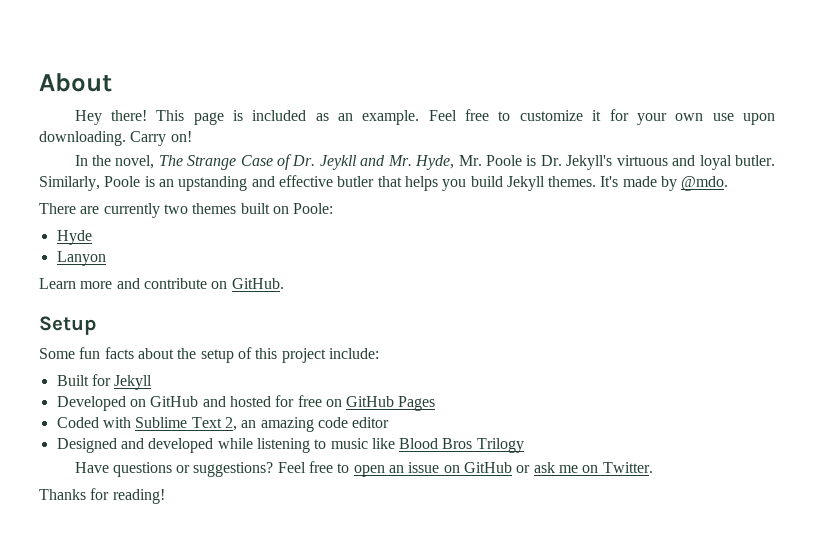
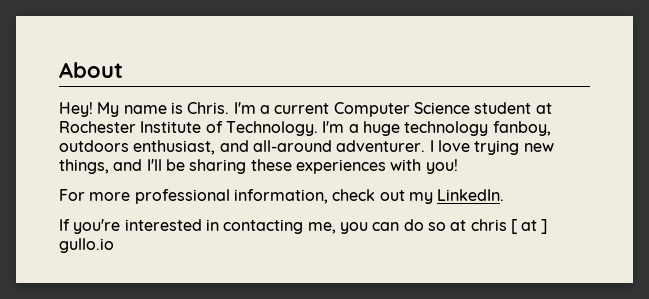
[74,109,775,125] [39,131,192,146] [74,154,776,170] [39,175,729,191] [39,203,334,218] [56,230,92,245] [56,251,106,266] [39,278,284,289] [39,316,97,335] [39,347,379,363] [56,374,153,390] [56,395,436,411] [56,417,390,432] [56,438,524,453] [74,461,653,477] [39,488,165,504] Hey there! This page is included as an example. Feel free to customize it for your own use upon downloading. Carry on! // In the novel, The Strange Case of Dr. Jeykll and Mr. Hyde, Mr. Poole is Dr. Jekyll's virtuous and loyal butler. Similarly, Poole is an upstanding and effective butler that helps you build Jekyll themes. It's made by @mdo. // There are currently two themes built on Poole: // Hyde // Lanyon // Learn more and contribute on GitHub. // Setup // Some fun facts about the setup of this project include: // Built for Jekyll // Developed on GitHub and hosted for free on GitHub Pages // Coded with Sublime Text 2, an amazing code editor // Designed and developed while listening to music like Blood Bros Trilogy // Have questions or suggestions? Feel free to open an issue on GitHub or ask me on Twitter. // Thanks for reading! -> [59,102,552,117] [59,121,551,136] [59,140,554,155] [59,159,458,174] [59,189,505,204] [59,219,548,234] [59,238,114,253] Hey! My name is Chris. I'm a current Computer Science student at Rochester Institute of Technology. I'm a huge technology fanboy, outdoors enthusiast, and all-around adventurer. I love trying new things, and I'll be sharing these experiences with you! // For more professional information, check out my LinkedIn. // If you're interested in contacting me, you can do so at chris [ at ] gullo.io

